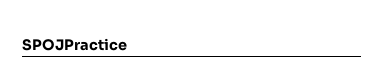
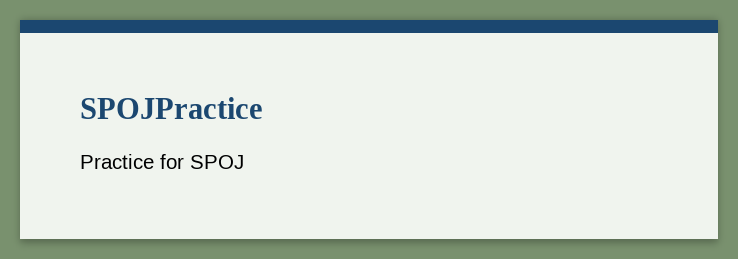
(127, 44) none -> [80,154,244,169] // Practice for SPOJ

